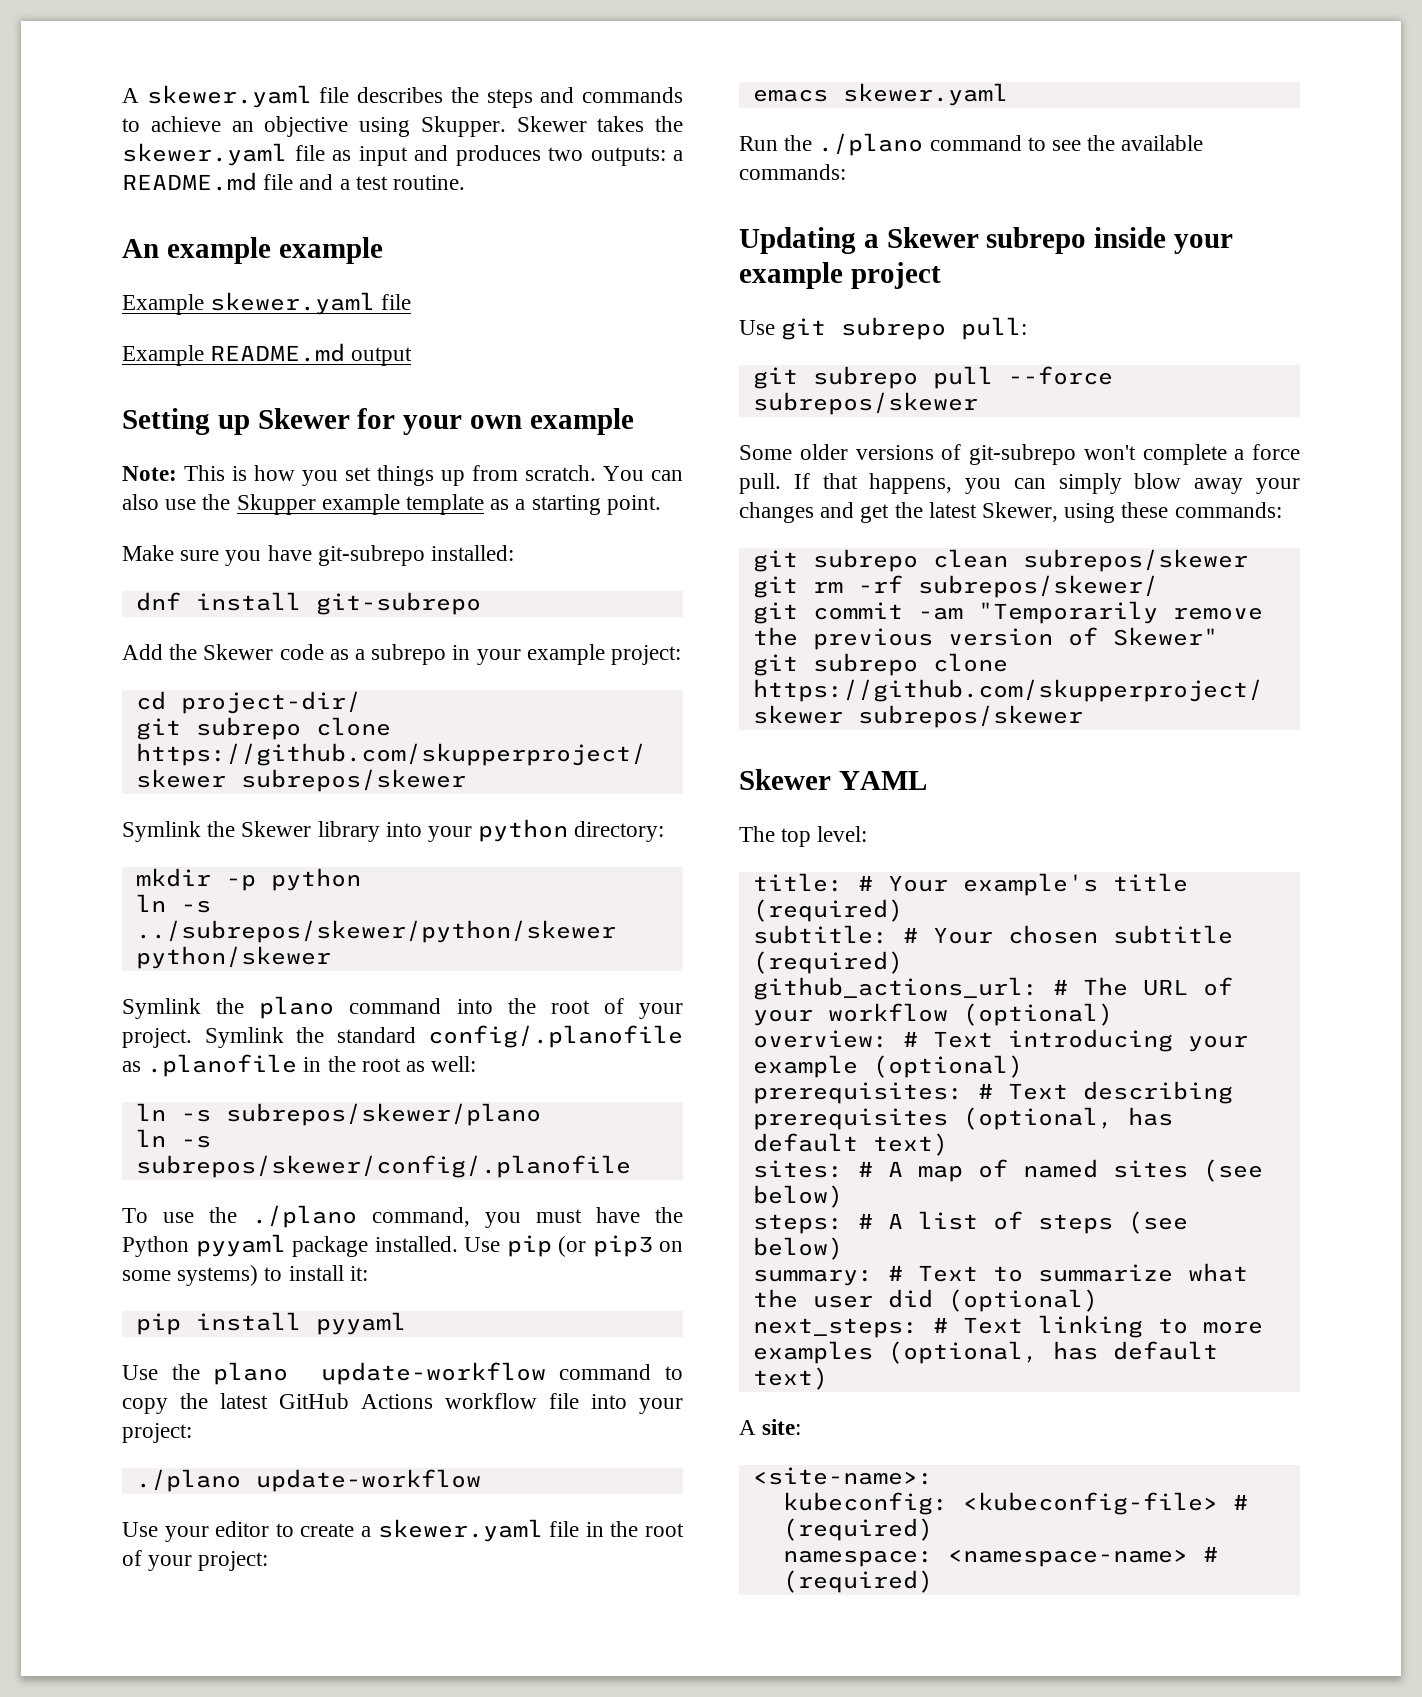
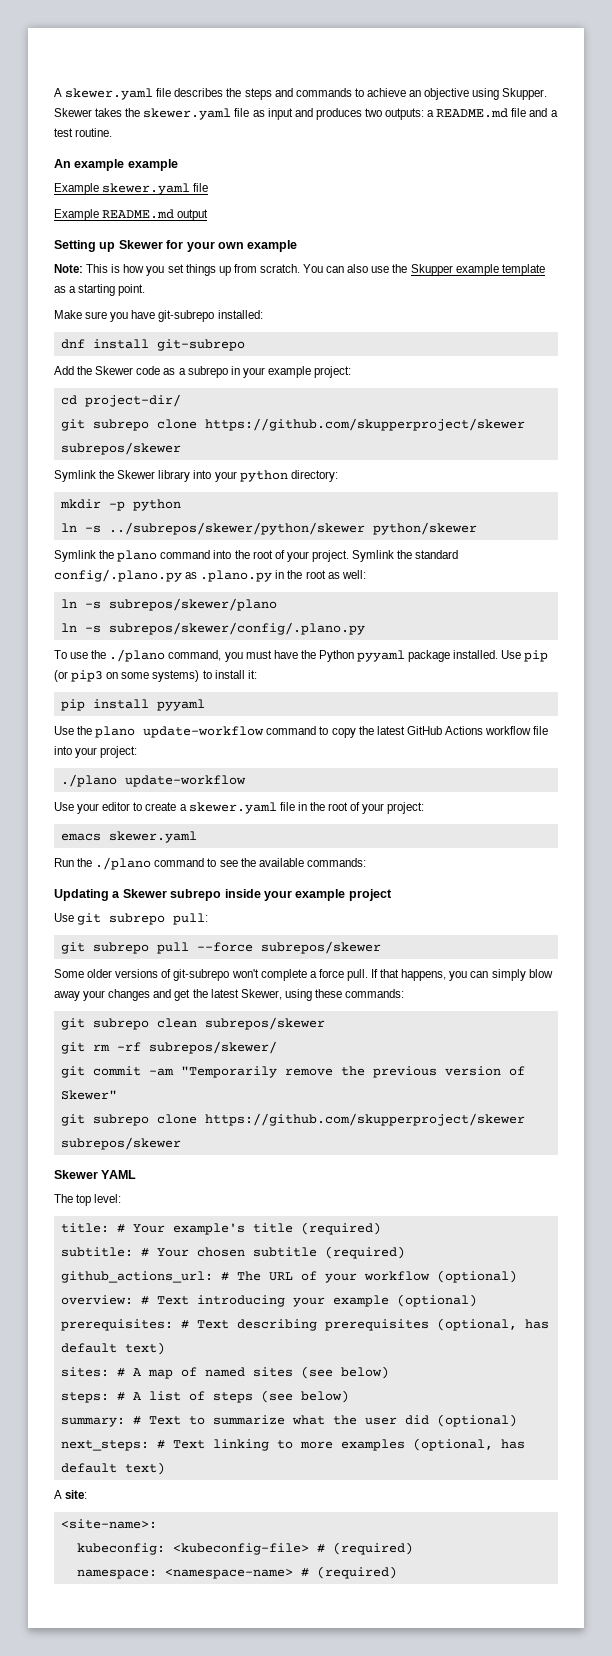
[428,1025,683,1048] [122,1054,298,1077] config/.planofile as .planofile -> [54,569,273,582] config/.plano.py as .plano.py
[135,1155,631,1178] subrepos/skewer/config/.planofile -> [108,622,365,635] subrepos/skewer/config/.plano.py

